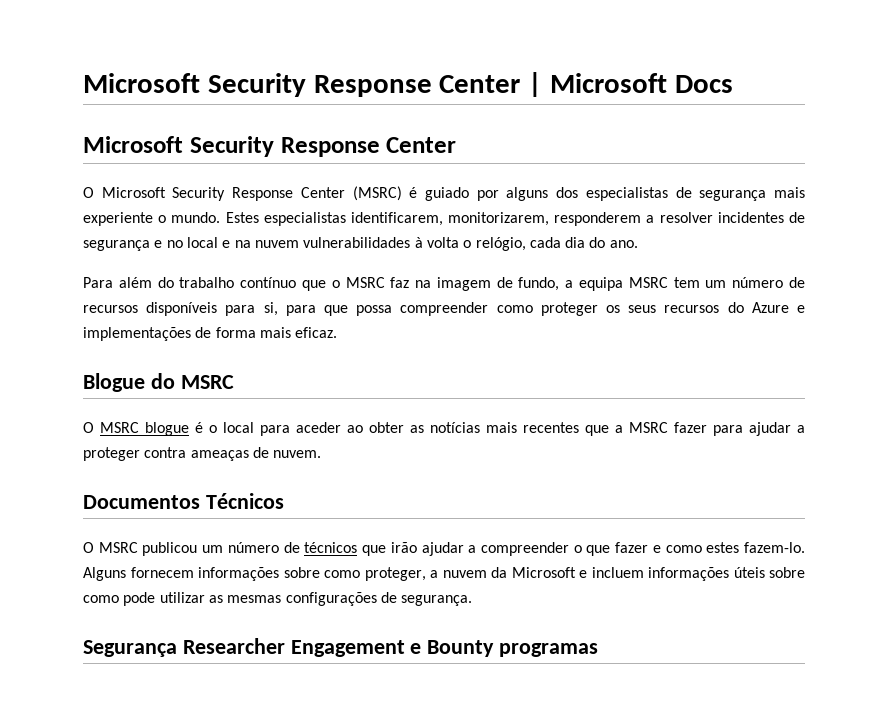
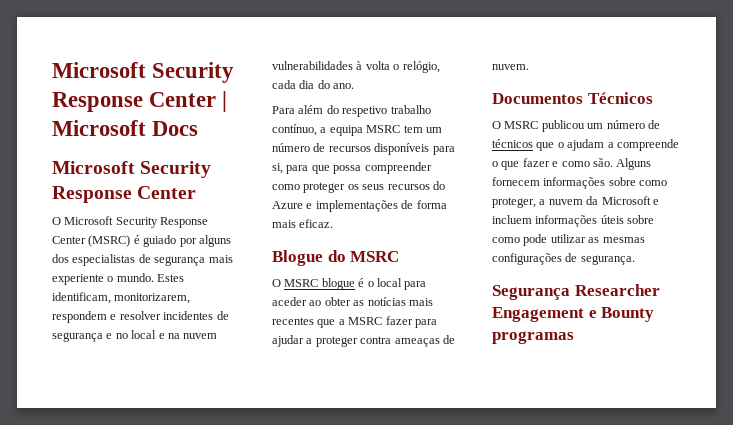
[263,212,655,226] especialistas identificarem, monitorizarem, responderem a -> [52,292,191,304] [52,311,117,323] identificam, monitorizarem, respondem e
[179,277,560,291] trabalho contínuo que o MSRC faz na imagem de fundo, -> [342,105,431,117] [272,124,317,136] respetivo trabalho contínuo,
[390,542,569,556] irão ajudar a compreender -> [557,139,679,151] o ajudam a compreende
[706,542,805,553] estes fazem-lo. -> [592,158,613,167] são.

